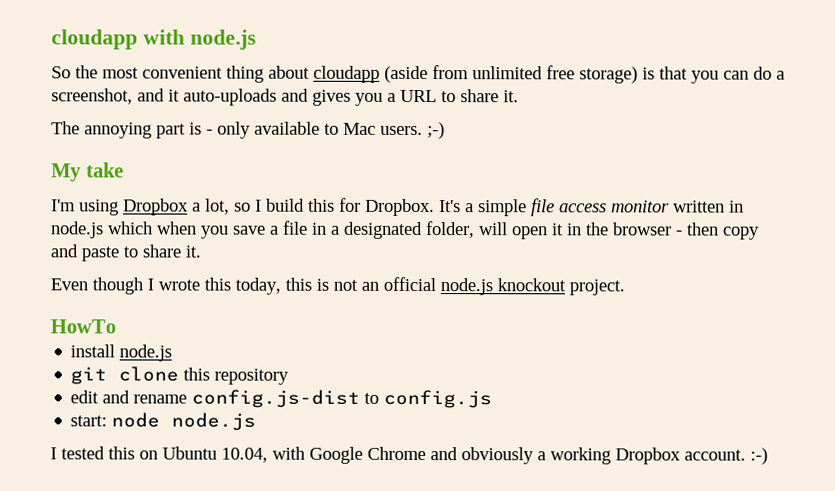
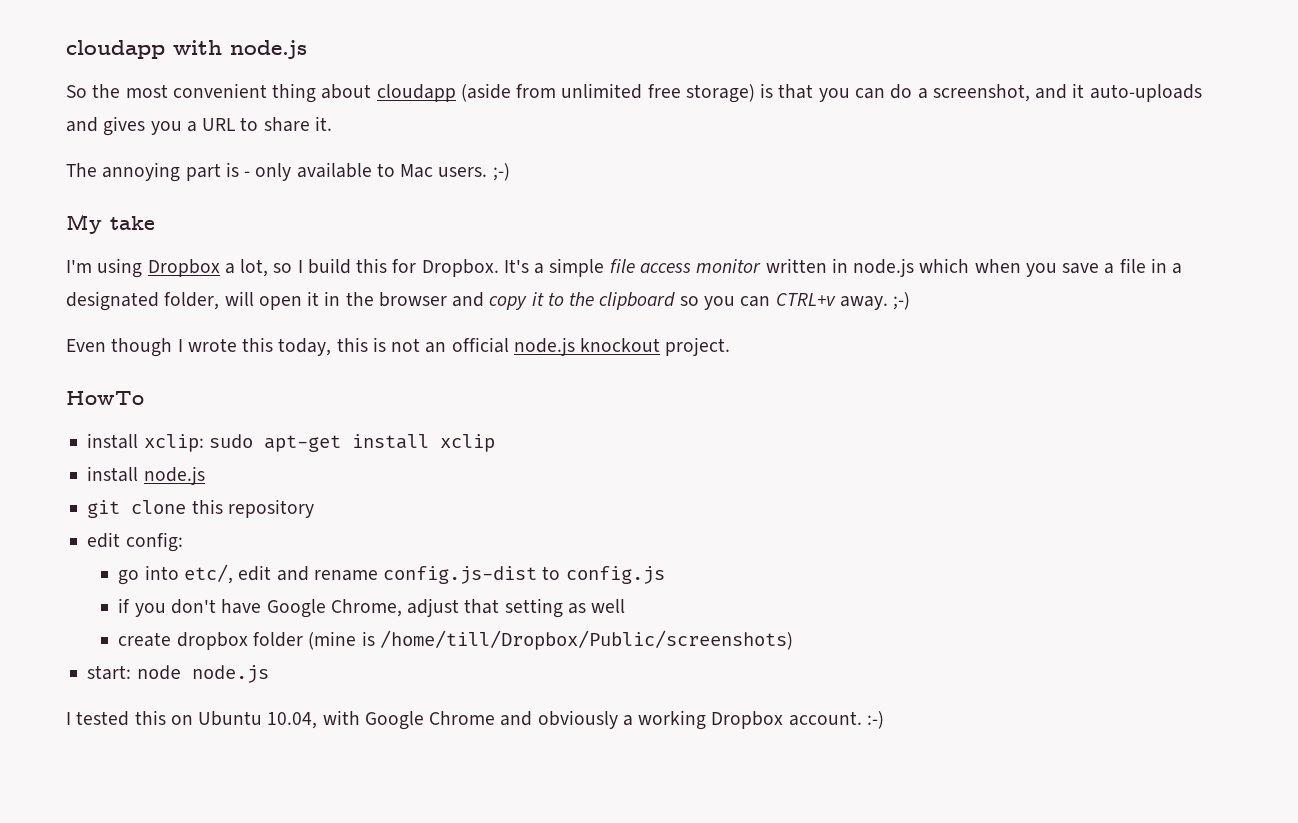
[676,222,760,240] [50,244,201,262] - then copy and paste to share it. -> [452,292,911,310] and copy it to the clipboard so you can CTRL+v away. ;-)
(116, 326) none -> [87,433,495,452] // install xclip: sudo apt-get install xclip
(100, 397) none -> [125,532,183,552] [118,564,272,585] config: // go into etc/, edit
(493, 399) none -> [118,598,626,618] [118,630,793,650] // if you don't have Google Chrome, adjust that setting as well // create dropbox folder (mine is /home/till/Dropbox/Public/screenshots)

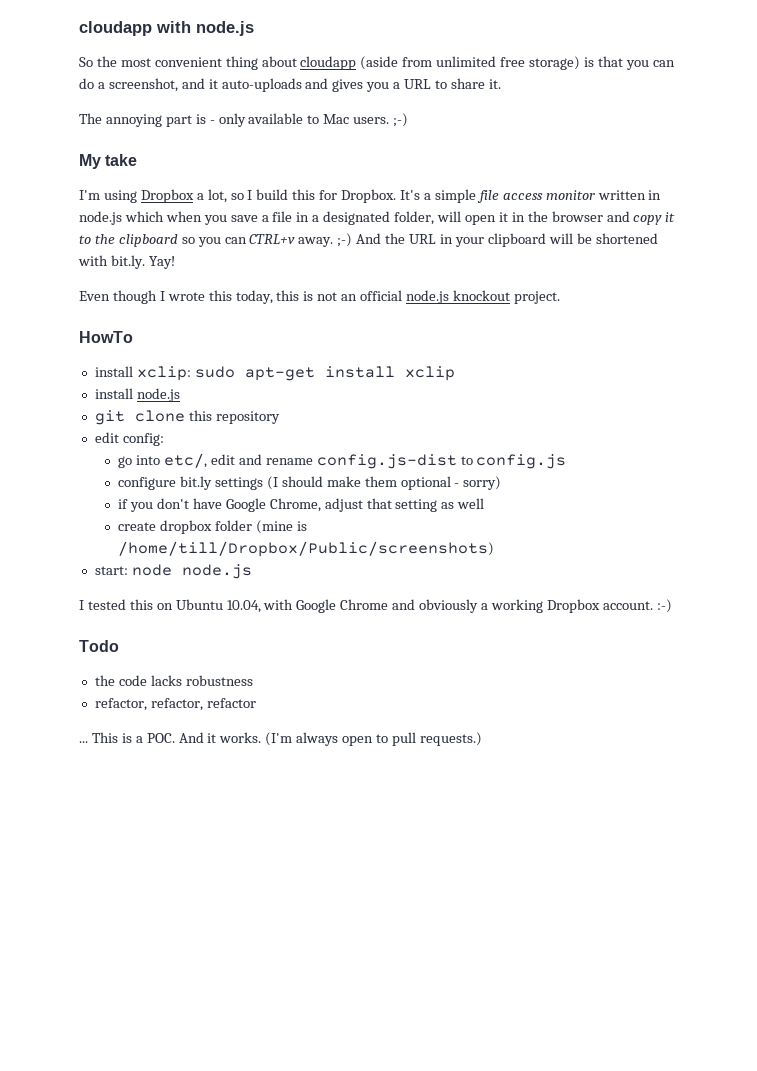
(911, 301) none -> [356,233,658,247] [78,255,175,269] And the URL in your clipboard will be shortened with bit.ly. Yay!
(665, 575) none -> [118,476,502,490] // configure bit.ly settings (I should make them optional - sorry)
(884, 720) none -> [79,640,119,652] [94,675,253,686] [94,698,256,711] [79,732,482,746] // Todo // the code lacks robustness // refactor, refactor, refactor // ... This is a POC. And it works. (I'm always open to pull requests.)

